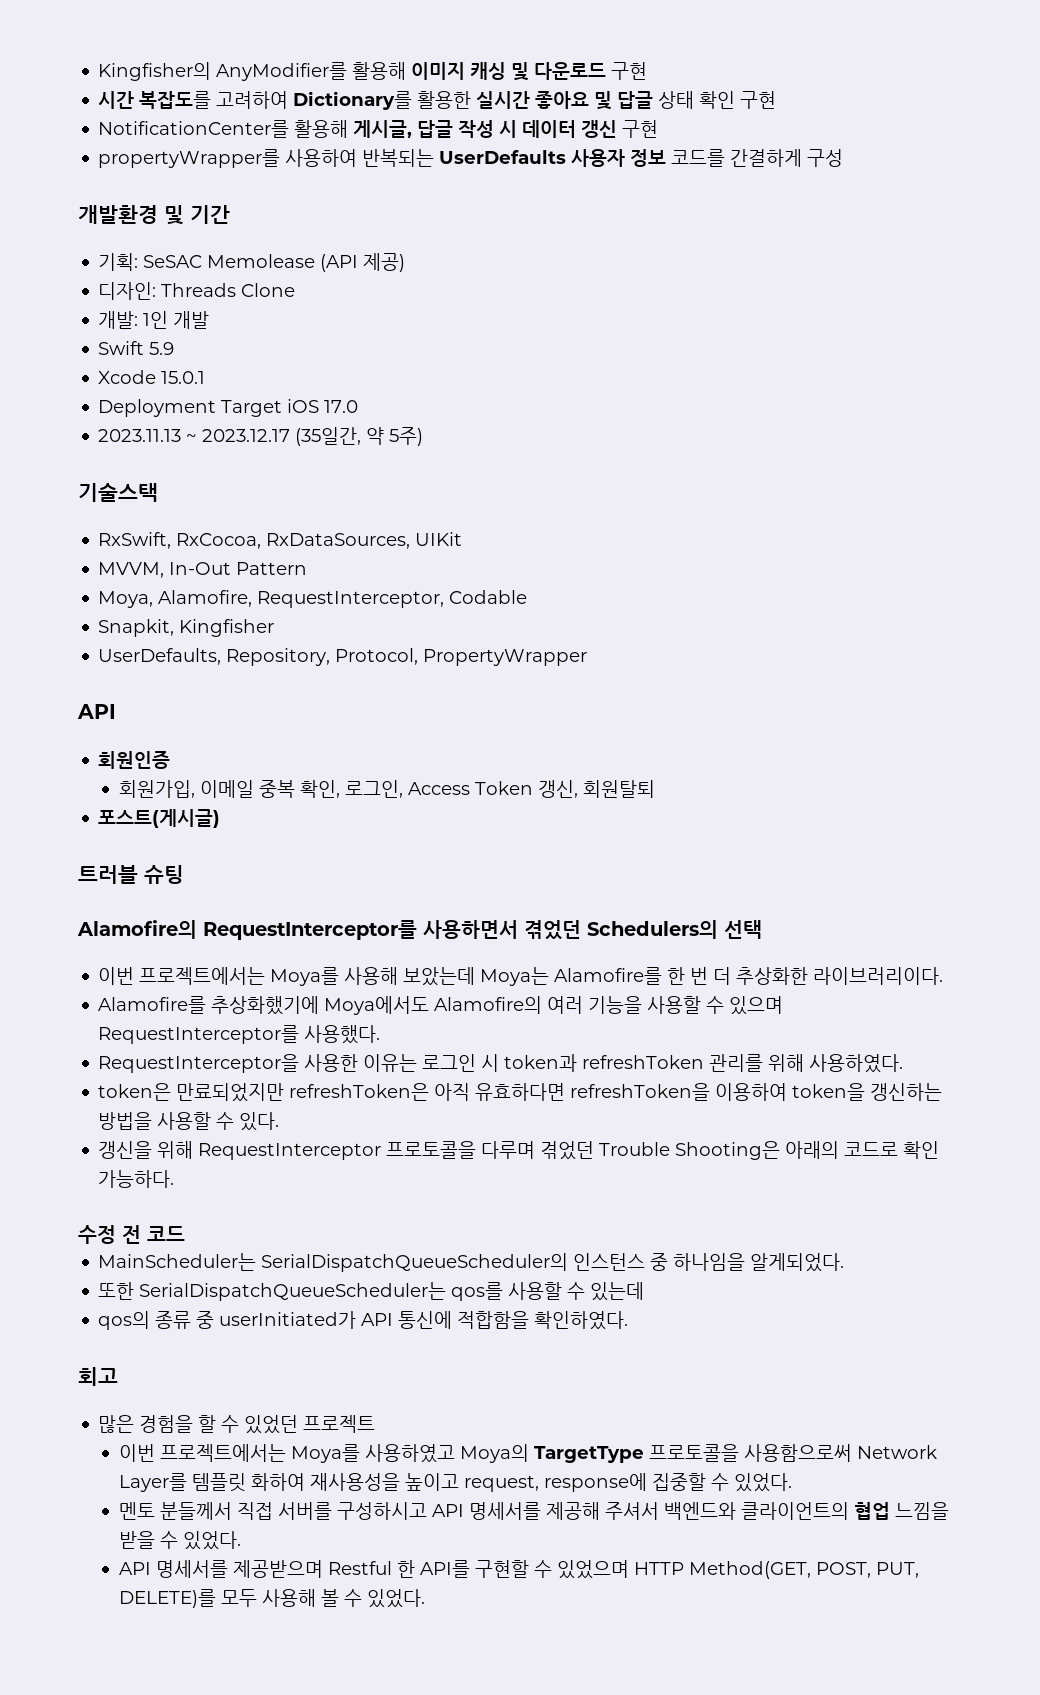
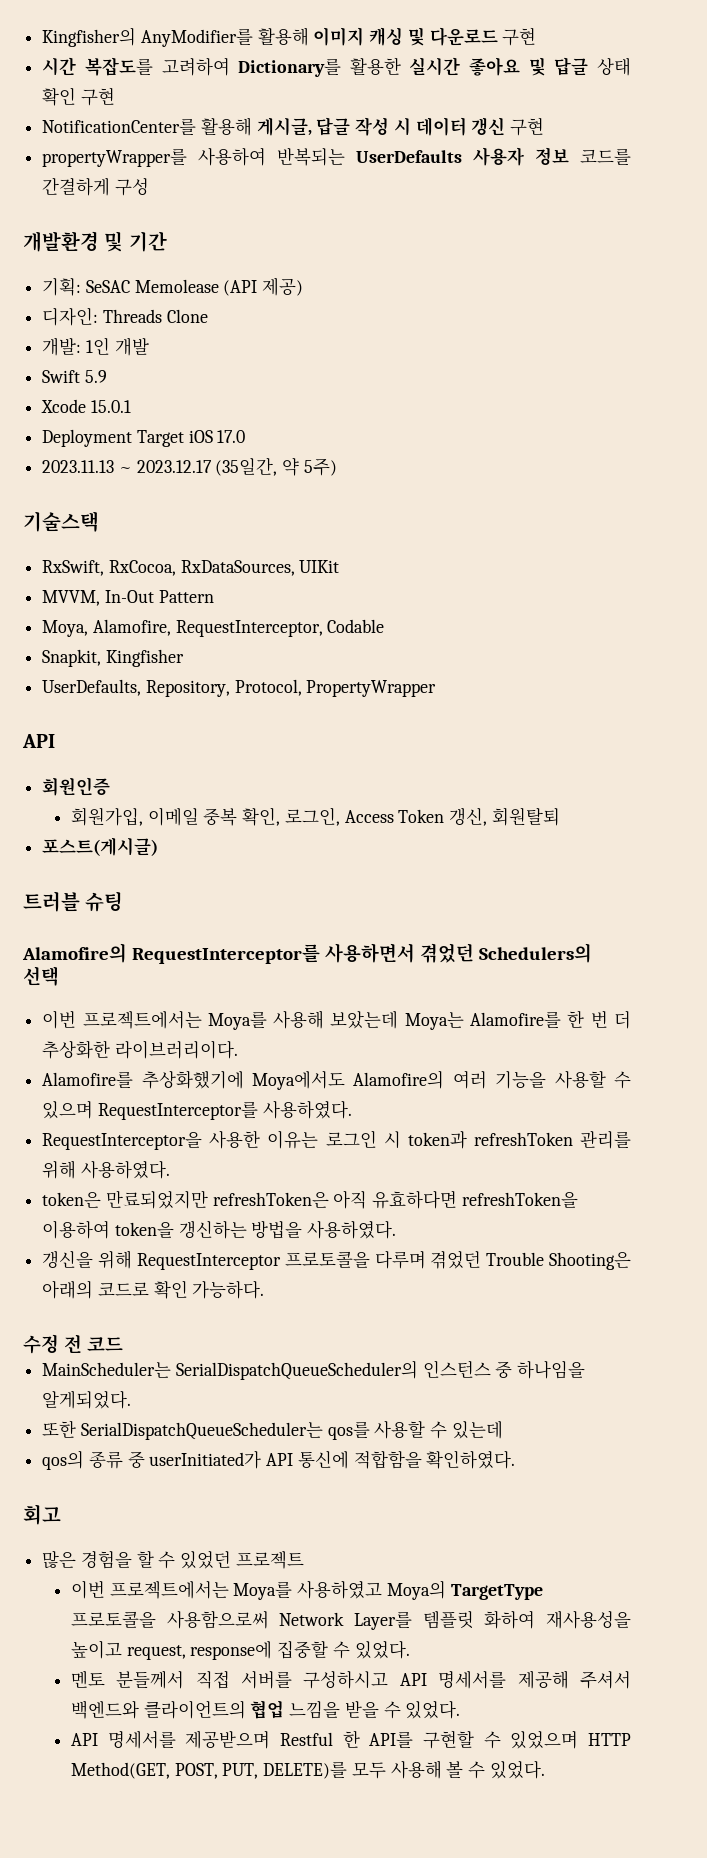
[304,1025,381,1044] 사용했다. -> [262,1100,352,1119] 사용하였다.
[157,1112,280,1131] 사용할 수 있다. -> [307,1220,397,1239] 사용하였다.

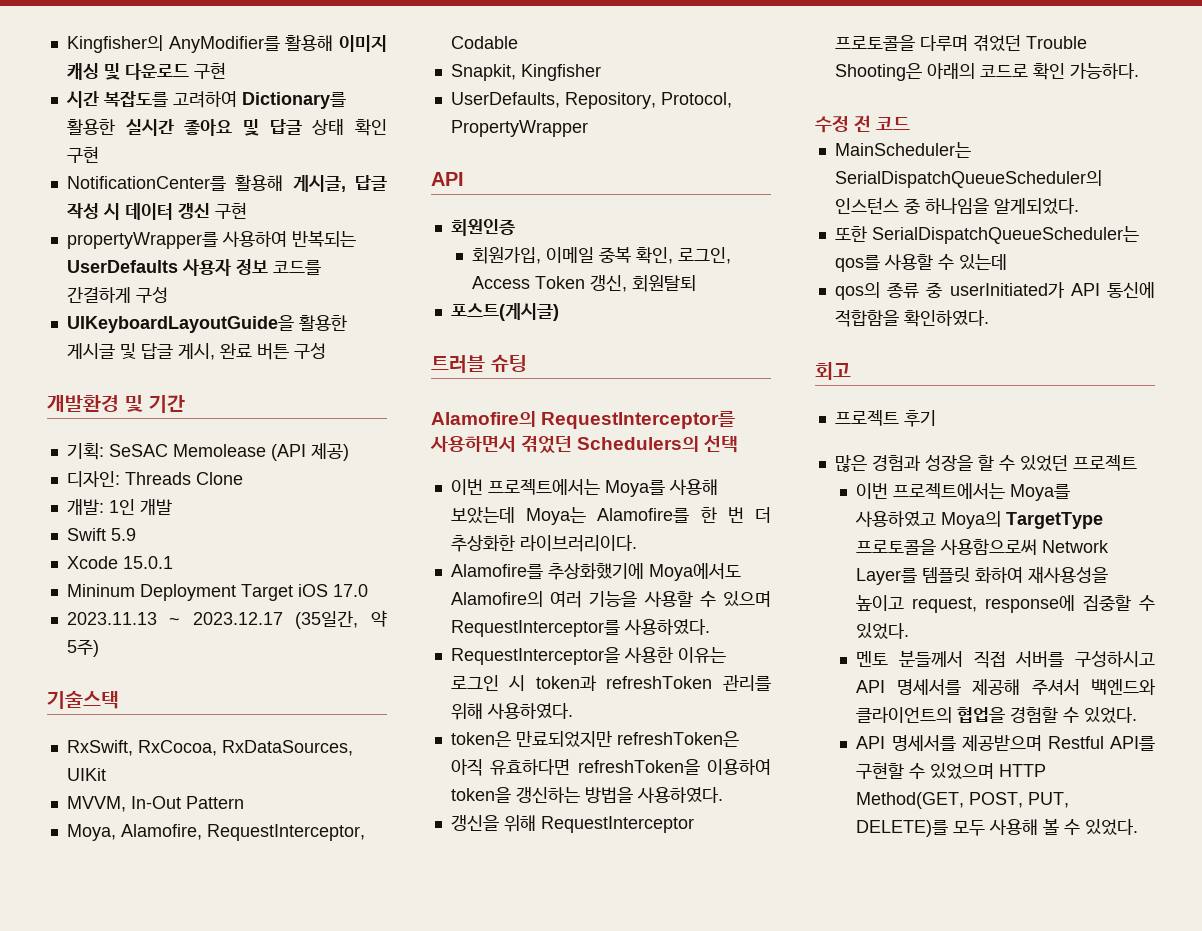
(149, 187) none -> [66,315,347,333] [66,343,326,360] // UIKeyboardLayoutGuide을 활용한 게시글 및 답글 게시, 완료 버튼 구성
(131, 406) none -> [66,584,135,597] Mininum
(61, 1514) none -> [834,410,936,427] // 프로젝트 후기
[80,1551,132,1569] 경험을 -> [871,455,973,471] 경험과 성장을
[250,1700,379,1719] 협업 느낌을 받을 -> [957,707,1059,723] 협업을 경험할
[342,1730,360,1748] 한 -> (1104, 742) none

